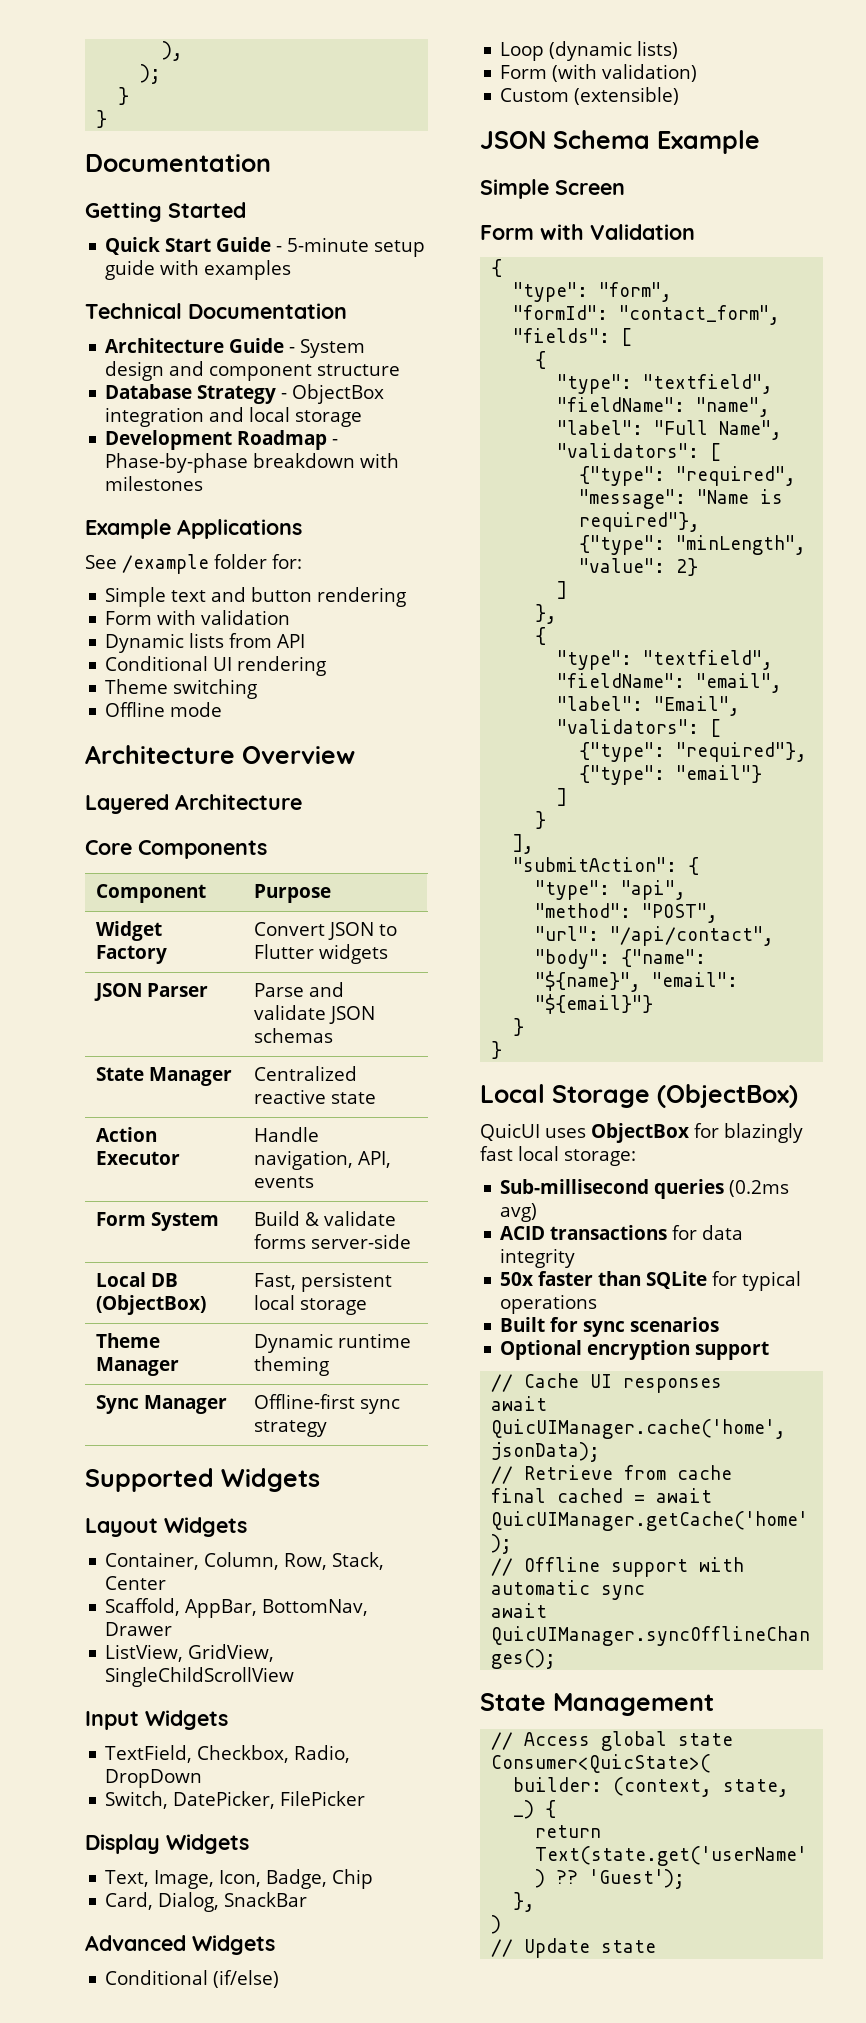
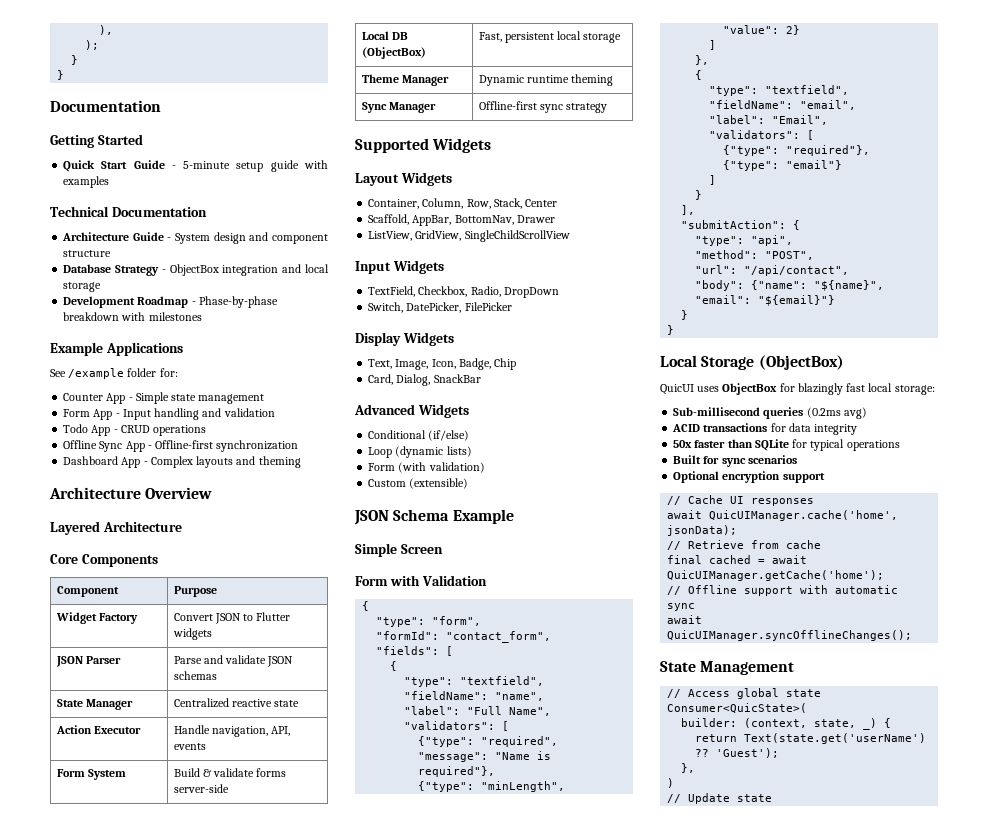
[105,587,407,607] [105,610,291,625] [105,633,306,653] [105,656,327,676] [105,679,258,699] [105,702,223,717] Simple text and button rendering // Form with validation // Dynamic lists from API // Conditional UI rendering // Theme switching // Offline mode -> [63,392,265,404] [63,408,275,420] [63,424,207,436] [63,440,299,452] [63,456,301,468] Counter App - Simple state management // Form App - Input handling and validation // Todo App - CRUD operations // Offline Sync App - Offline-first synchronization // Dashboard App - Complex layouts and theming

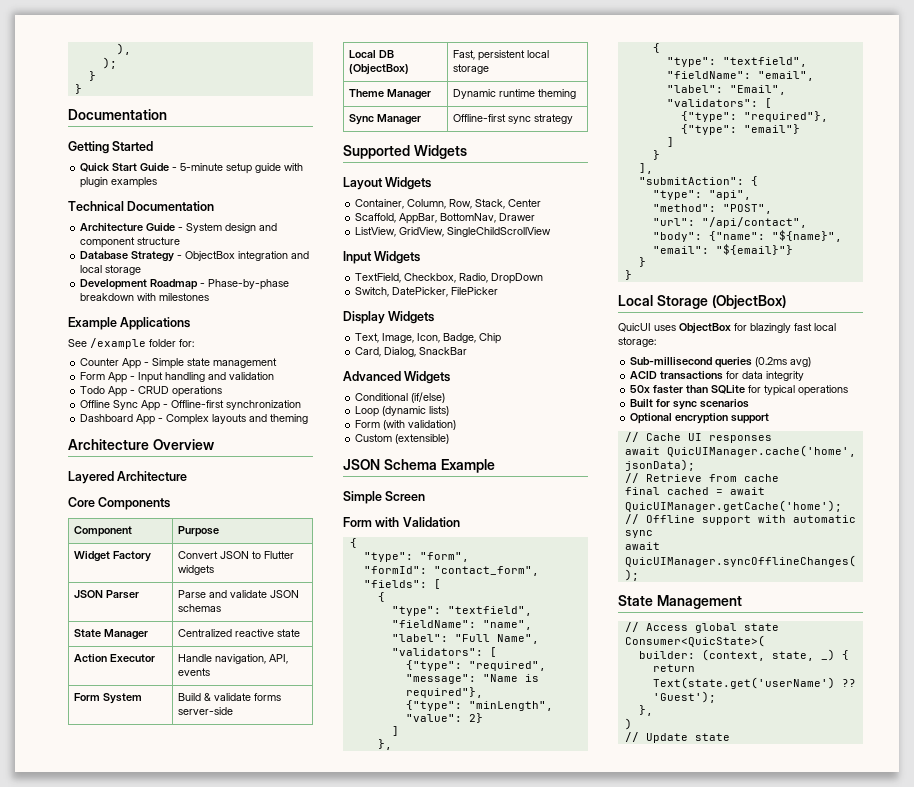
(328, 164) none -> [80,177,109,188] plugin

